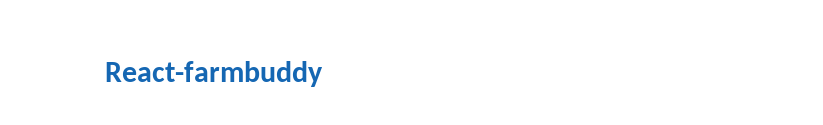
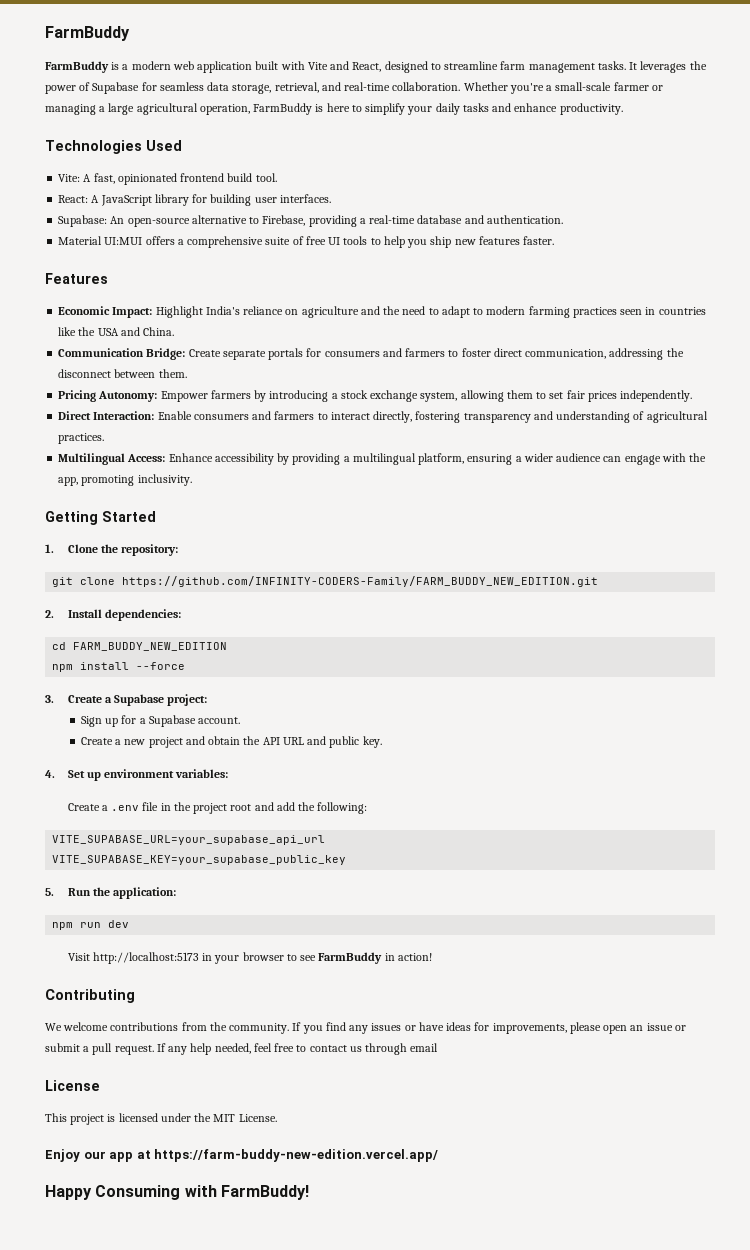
[105,61,323,87] React-farmbuddy -> [45,26,130,41] [45,61,707,73] [45,82,663,94] [45,103,623,115] [45,140,182,154] [58,173,277,185] [58,194,331,206] [58,215,563,227] [58,236,555,248] [45,273,108,284] [58,306,706,318] [58,327,175,336] [58,348,684,360] [58,369,187,378] [58,390,693,402] [58,411,708,423] [58,433,105,444] [58,453,707,465] [58,474,192,486] [45,511,156,525] [45,544,179,556] [52,576,599,587] [45,609,181,621] [52,642,228,651] [52,662,186,672] [45,694,208,706] [80,715,241,727] [80,736,382,748] [45,769,229,781] [67,802,368,814] [52,835,326,845] [52,855,347,865] [45,887,177,899] [52,920,130,930] [67,952,432,964] [45,989,135,1003] [45,1022,686,1034] [45,1043,439,1055] [45,1080,100,1091] [45,1113,277,1125] [45,1149,439,1162] [45,1185,309,1200] FarmBuddy // FarmBuddy is a modern web application built with Vite and React, designed to streamline farm management tasks. It leverages the power of Supabase for seamless data storage, retrieval, and real-time collaboration. Whether you're a small-scale farmer or managing a large agricultural operation, FarmBuddy is here to simplify your daily tasks and enhance productivity. // Technologies Used // Vite: A fast, opinionated frontend build tool. // React: A JavaScript library for building user interfaces. // Supabase: An open-source alternative to Firebase, providing a real-time database and authentication. // Material UI:MUI offers a comprehensive suite of free UI tools to help you ship new features faster. // Features // Economic Impact: Highlight India's reliance on agriculture and the need to adapt to modern farming practices seen in countries like the USA and China. // Communication Bridge: Create separate portals for consumers and farmers to foster direct communication, addressing the disconnect between them. // Pricing Autonomy: Empower farmers by introducing a stock exchange system, allowing them to set fair prices independently. // Direct Interaction: Enable consumers and farmers to interact directly, fostering transparency and understanding of agricultural practices. // Multilingual Access: Enhance accessibility by providing a multilingual platform, ensuring a wider audience can engage with the app, promoting inclusivity. // Getting Started // 1. Clone the repository: // git clone https://github.com/INFINITY-CODERS-Family/FARM_BUDDY_NEW_EDITION.git // 2. Install dependencies: // cd FARM_BUDDY_NEW_EDITION // npm install --force // 3. Create a Supabase project: // Sign up for a Supabase account. // Create a new project and obtain the API URL and public key. // 4. Set up environment variables: // Create a .env file in the project root and add the following: // VITE_SUPABASE_URL=your_supabase_api_url // VITE_SUPABASE_KEY=your_supabase_public_key // 5. Run the application: // npm run dev // Visit http://localhost:5173 in your browser to see FarmBuddy in action! // Contributing // We welcome contributions from the community. If you find any issues or have ideas for improvements, please open an issue or submit a pull request. If any help needed, feel free to contact us through email // License // This project is licensed under the MIT License. // Enjoy our app at https://farm-buddy-new-edition.vercel.app/ // Happy Consuming with FarmBuddy!

